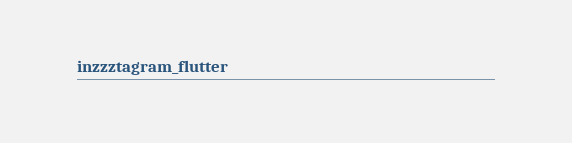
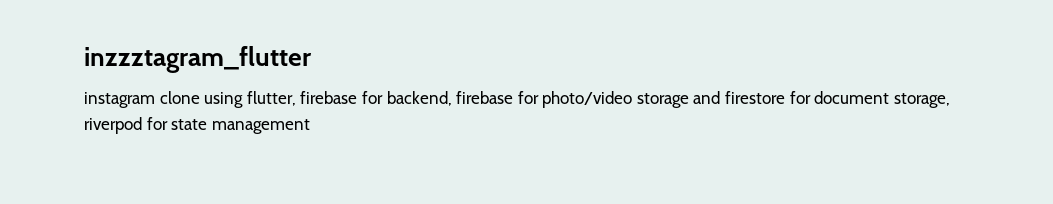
(228, 67) none -> [84,91,950,108] [84,117,310,134] // instagram clone using flutter, firebase for backend, firebase for photo/video storage and firestore for document storage, riverpod for state management

